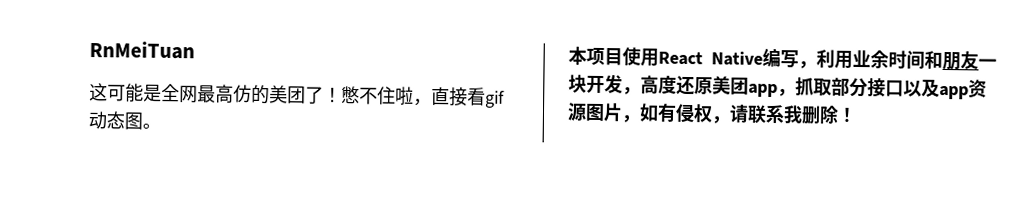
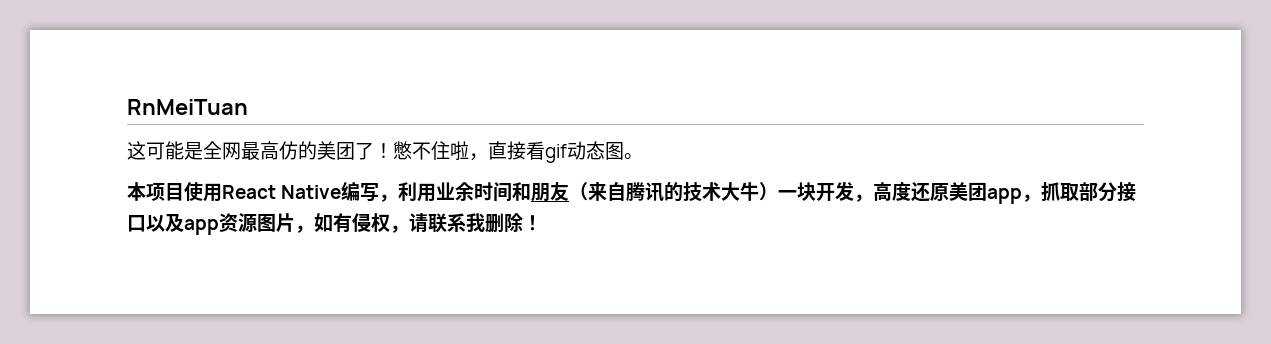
(979, 60) none -> [569,182,779,202] （来自腾讯的技术大牛）

